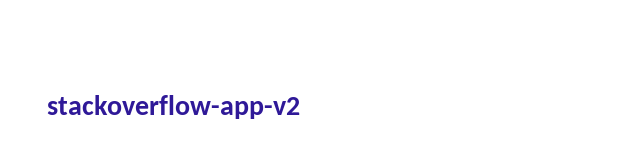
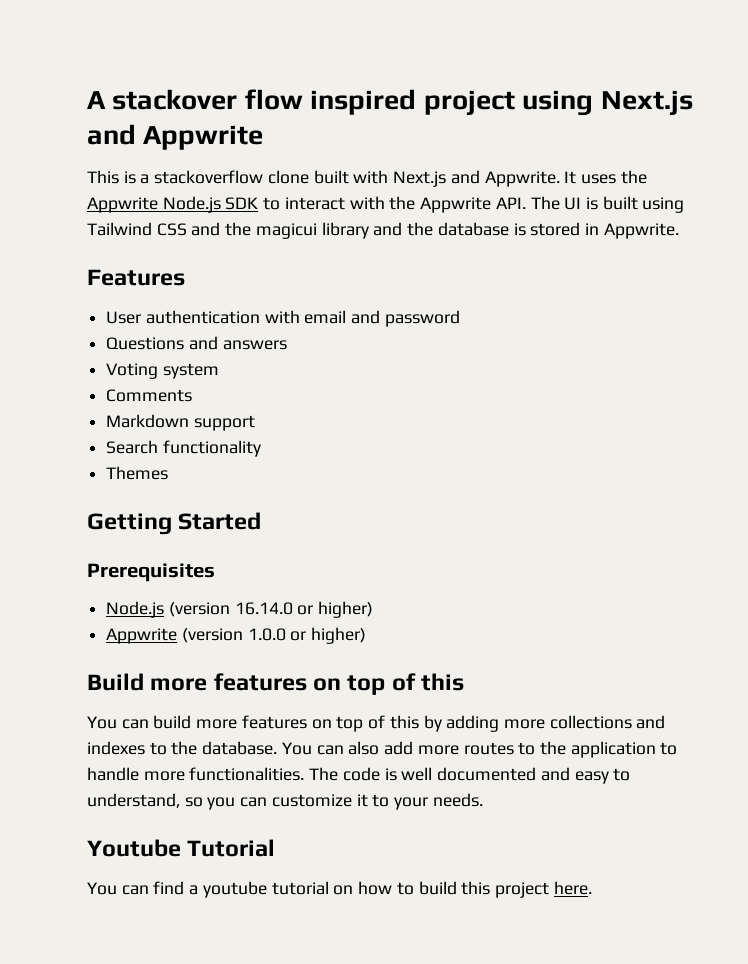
[47,95,300,119] stackoverflow-app-v2 -> [87,89,693,116] [87,124,264,150] [87,170,647,187] [87,196,685,213] [87,222,679,239] [87,269,185,286] [106,310,460,327] [106,336,287,350] [106,363,219,379] [106,389,193,402] [106,414,255,431] [106,440,261,457] [106,466,169,480] [87,512,262,535] [87,563,215,582] [106,601,374,618] [106,627,367,644] [87,673,465,695] [87,715,666,732] [87,741,678,758] [87,767,631,784] [87,793,483,810] [87,839,276,857] [87,881,592,898] A stackover flow inspired project using Next.js and Appwrite // This is a stackoverflow clone built with Next.js and Appwrite. It uses the Appwrite Node.js SDK to interact with the Appwrite API. The UI is built using Tailwind CSS and the magicui library and the database is stored in Appwrite. // Features // User authentication with email and password // Questions and answers // Voting system // Comments // Markdown support // Search functionality // Themes // Getting Started // Prerequisites // Node.js (version 16.14.0 or higher) // Appwrite (version 1.0.0 or higher) // Build more features on top of this // You can build more features on top of this by adding more collections and indexes to the database. You can also add more routes to the application to handle more functionalities. The code is well documented and easy to understand, so you can customize it to your needs. // Youtube Tutorial // You can find a youtube tutorial on how to build this project here.

